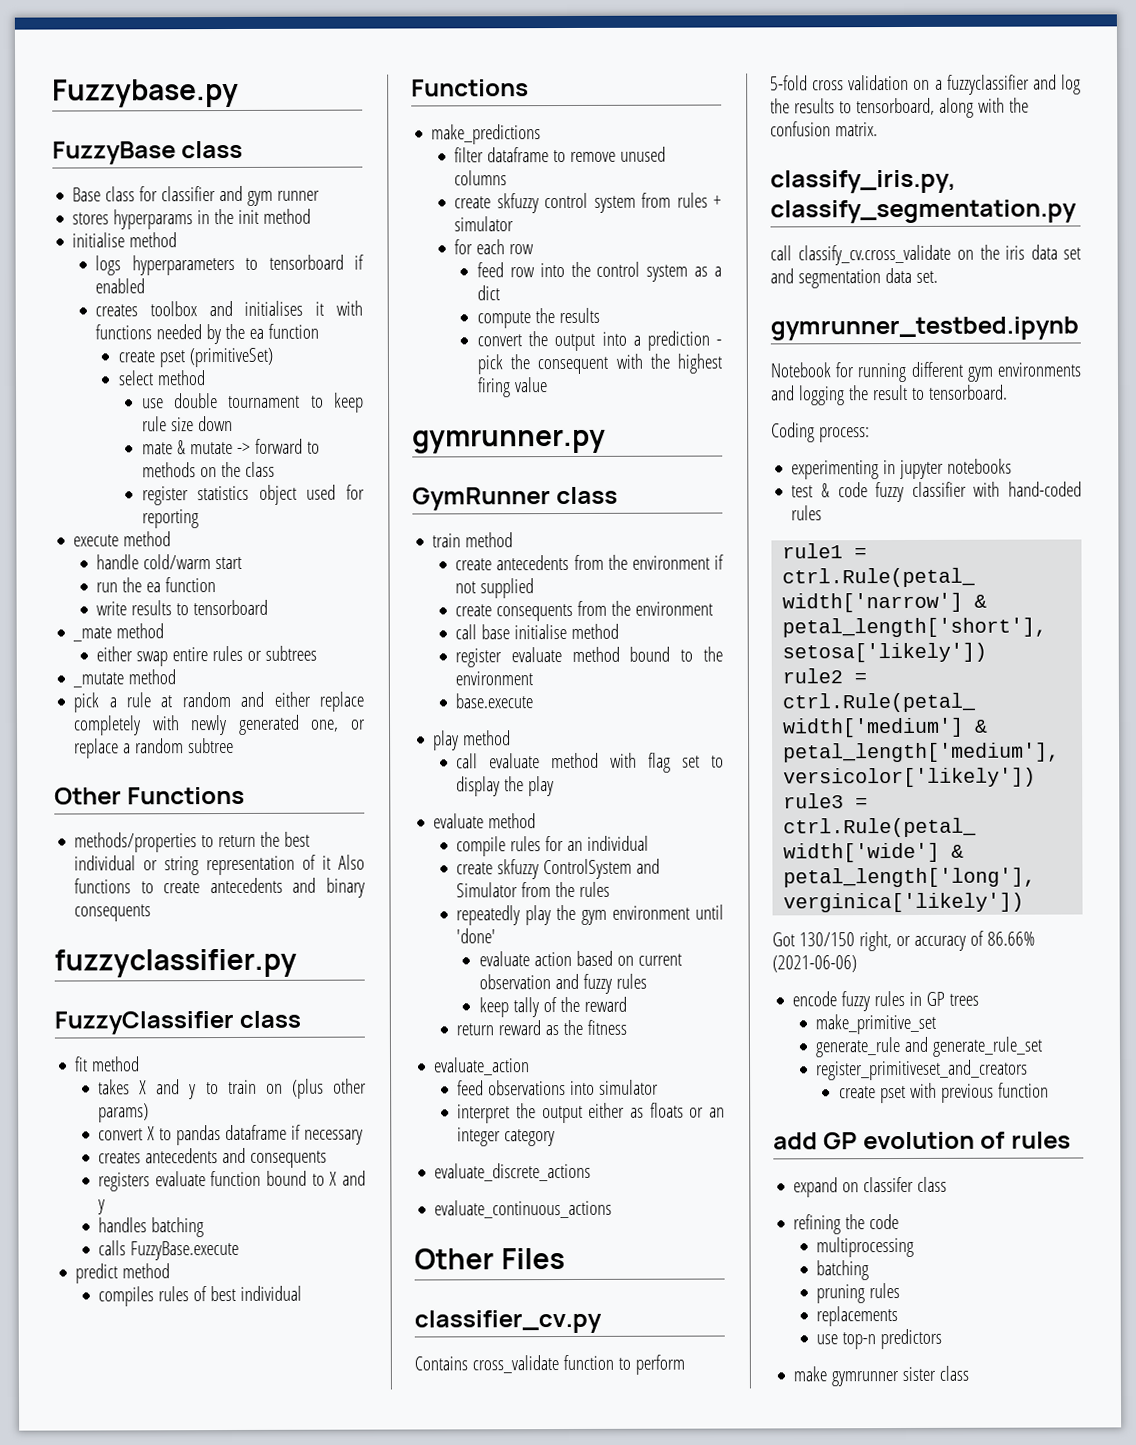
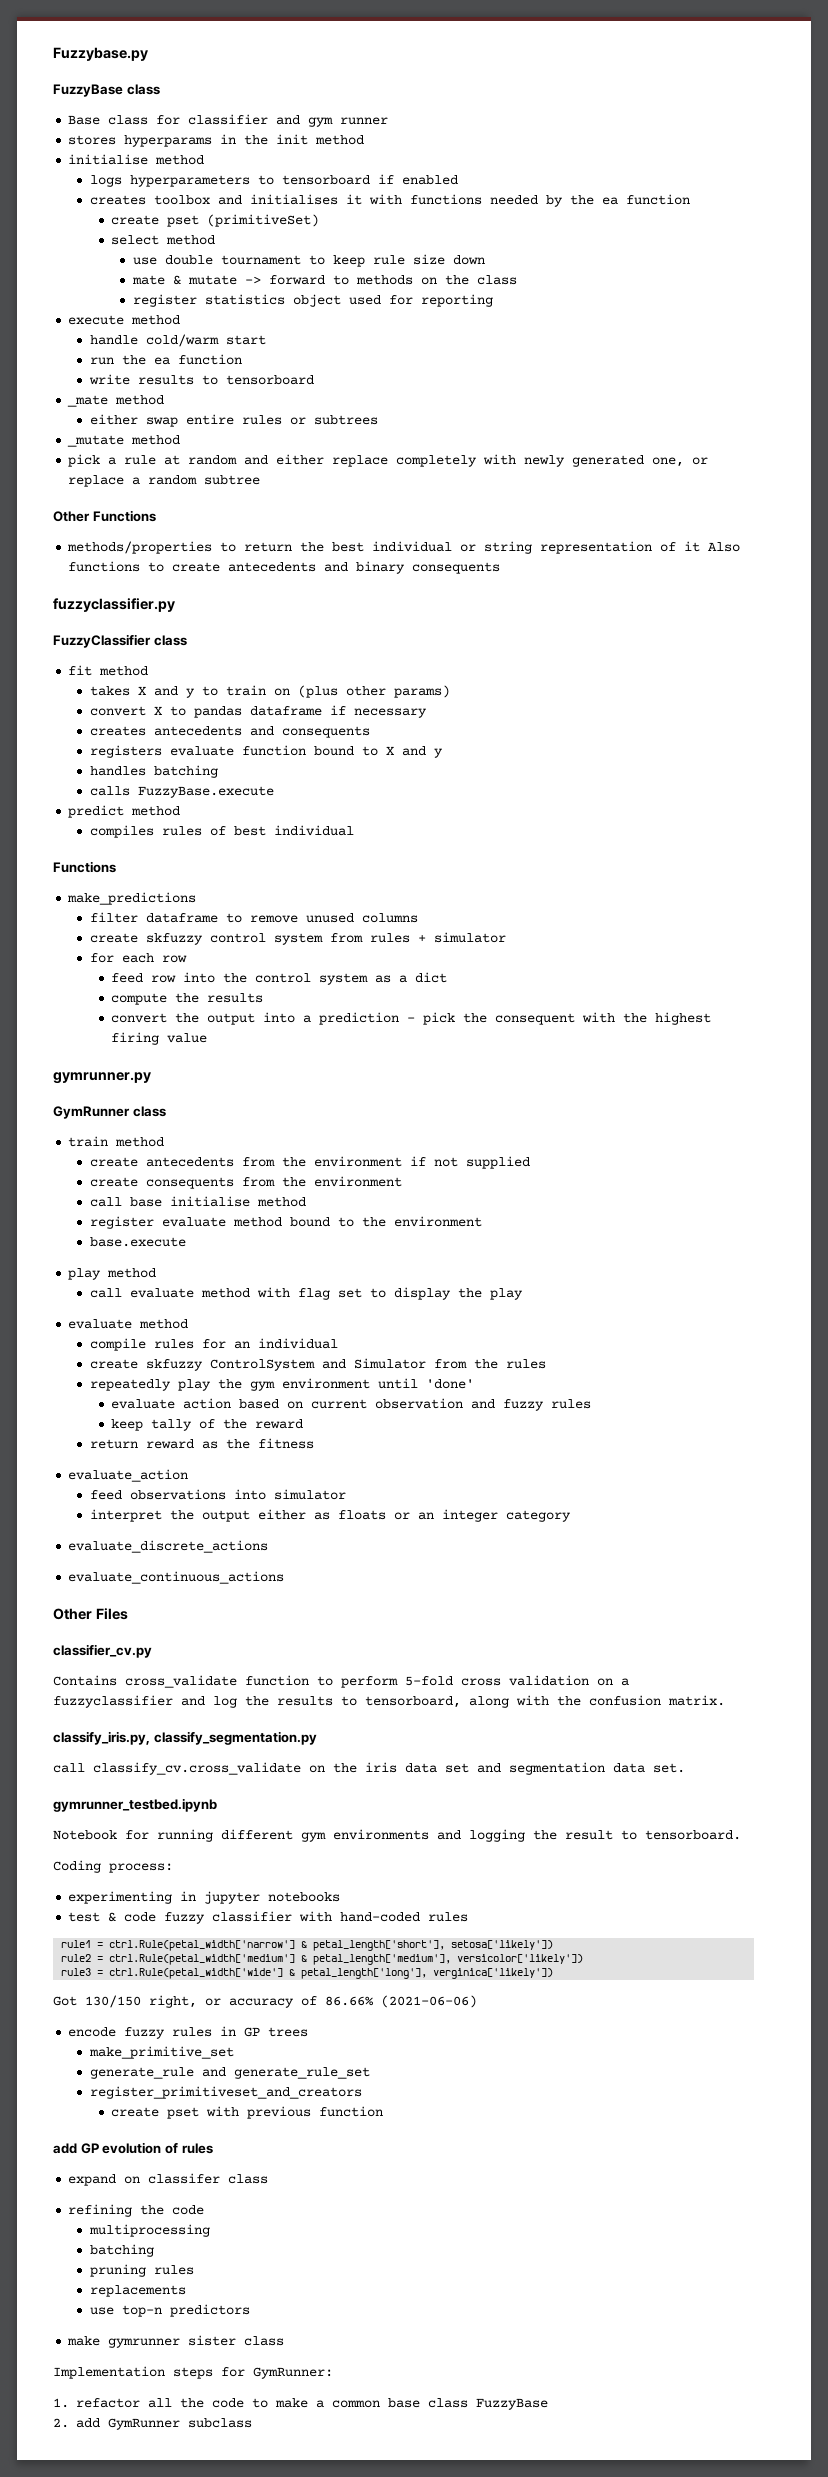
(970, 1373) none -> [53,2366,333,2379] [53,2398,548,2410] [53,2418,252,2430] // Implementation steps for GymRunner: // 1. refactor all the code to make a common base class FuzzyBase // 2. add GymRunner subclass

